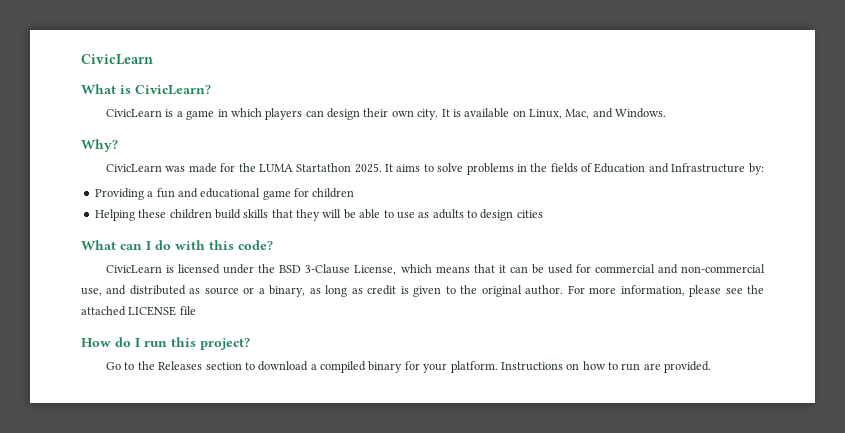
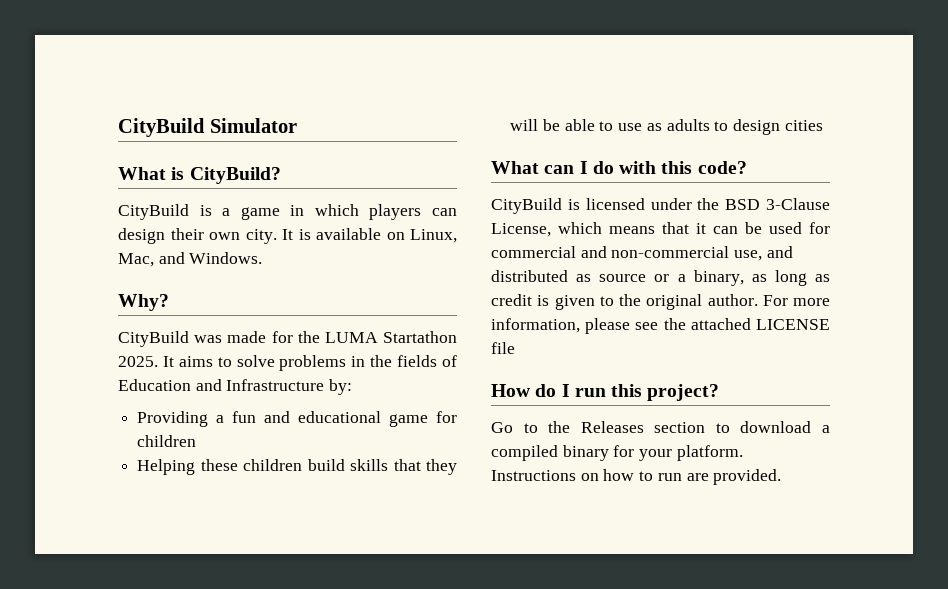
[81,54,153,65] CivicLearn -> [118,118,297,137] CityBuild Simulator
[135,85,211,95] [106,109,163,117] CivicLearn? // CivicLearn -> [189,167,281,184] [118,204,189,220] CityBuild? // CityBuild
[106,164,163,172] CivicLearn -> [118,331,189,347] CityBuild
[106,265,163,273] CivicLearn -> [491,198,562,214] CityBuild

